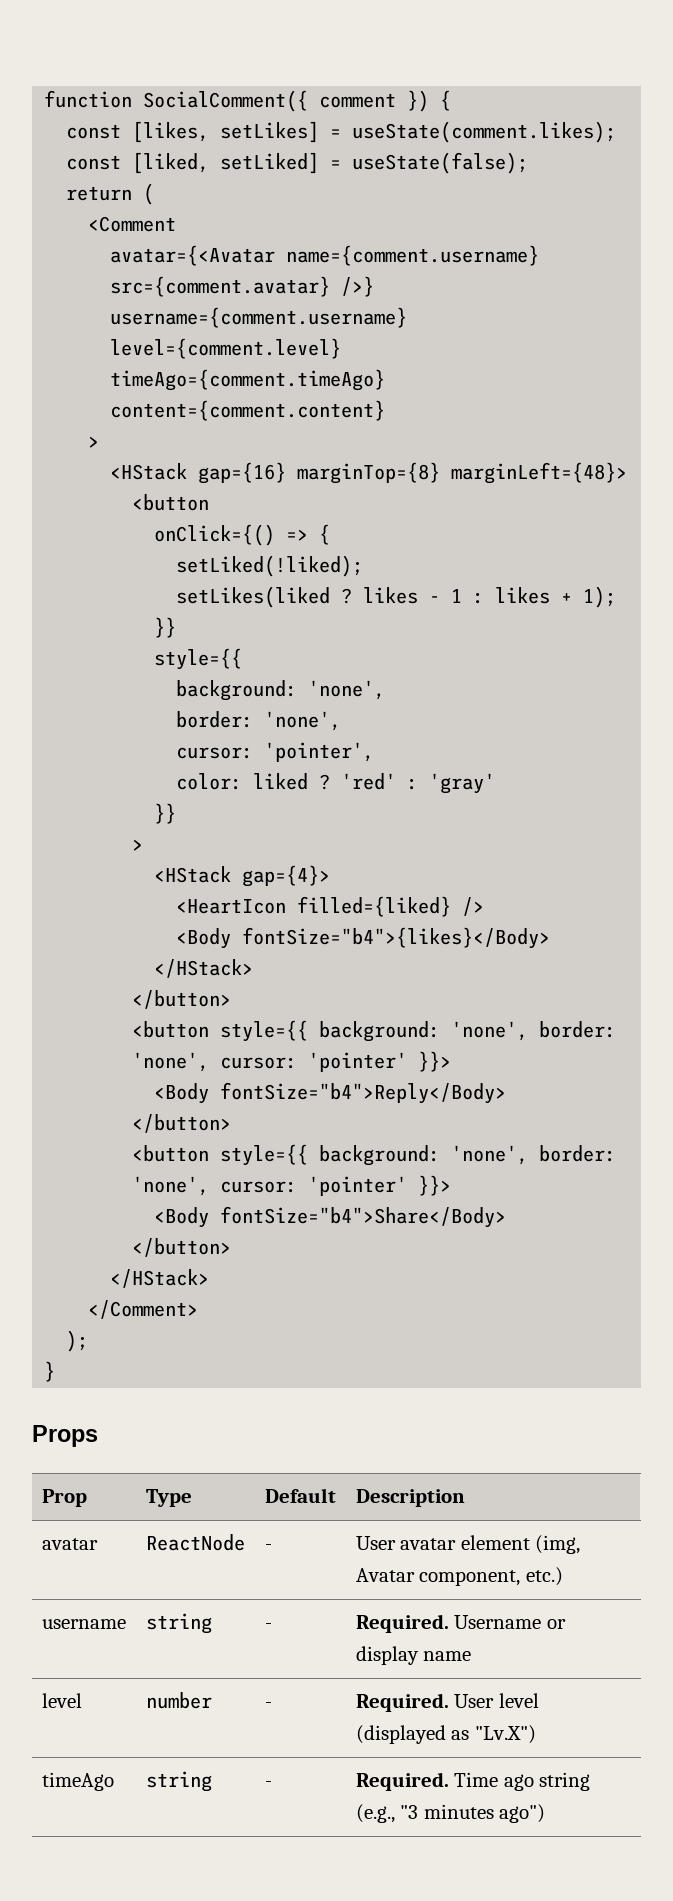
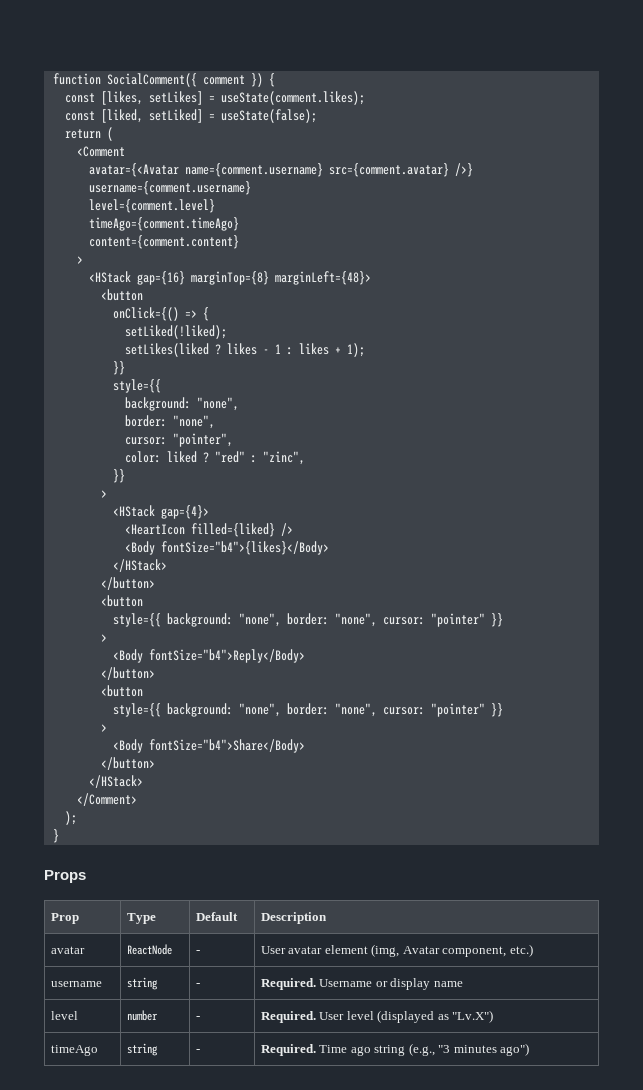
[308,680,386,700] [176,711,342,731] [176,742,375,762] 'none', // border: 'none', // cursor: 'pointer', -> [196,397,239,411] [124,415,215,429] [124,433,233,447] "none", // border: "none", // cursor: "pointer",
[341,773,496,794] 'red' : 'gray' -> [214,451,305,465] "red" : "zinc",
[220,1020,617,1042] [132,1051,452,1072] style={{ background: 'none', border: 'none', cursor: 'pointer' }}> -> [112,613,503,627] [100,634,107,642] // style={{ background: "none", border: "none", cursor: "pointer" }} // >
[220,1144,617,1166] [132,1175,452,1196] style={{ background: 'none', border: 'none', cursor: 'pointer' }}> -> [112,703,503,717] [100,724,107,732] // style={{ background: "none", border: "none", cursor: "pointer" }} // >

